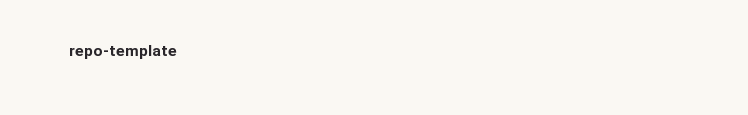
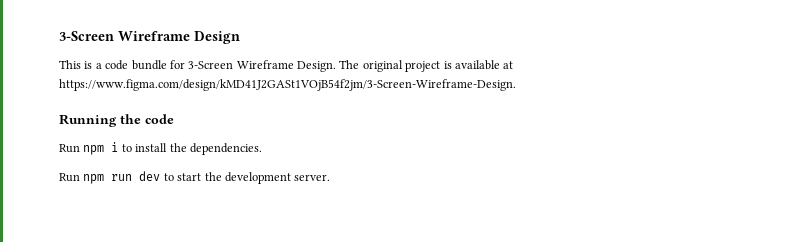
[69,45,177,59] repo-template -> [59,31,240,44] [59,60,514,72] [59,79,516,91] [59,114,174,127] [59,142,262,155] [59,171,331,184] 3-Screen Wireframe Design // This is a code bundle for 3-Screen Wireframe Design. The original project is available at https://www.figma.com/design/kMD41J2GASt1VOjB54f2jm/3-Screen-Wireframe-Design. // Running the code // Run npm i to install the dependencies. // Run npm run dev to start the development server.

